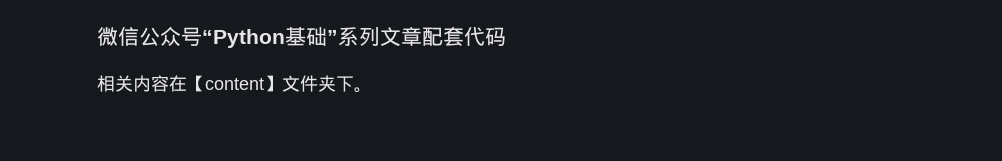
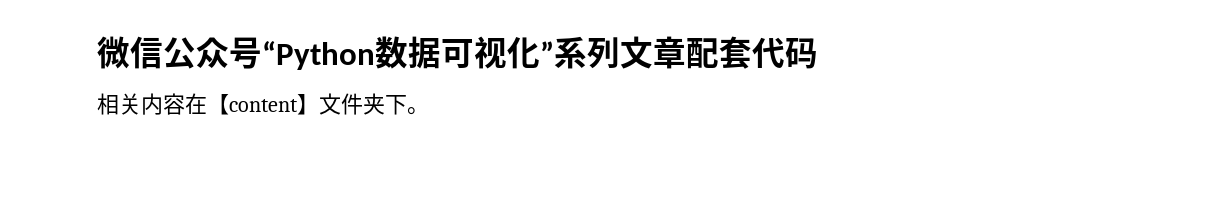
[285,27,327,46] 基础 -> [375,36,540,69] 数据可视化

